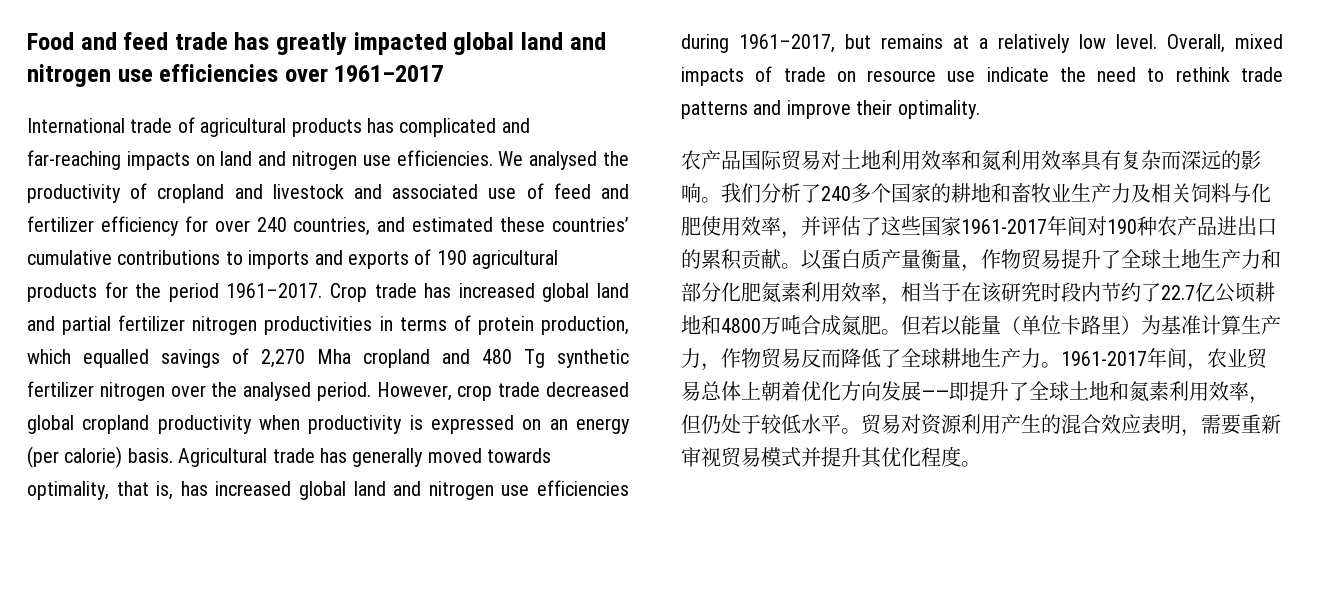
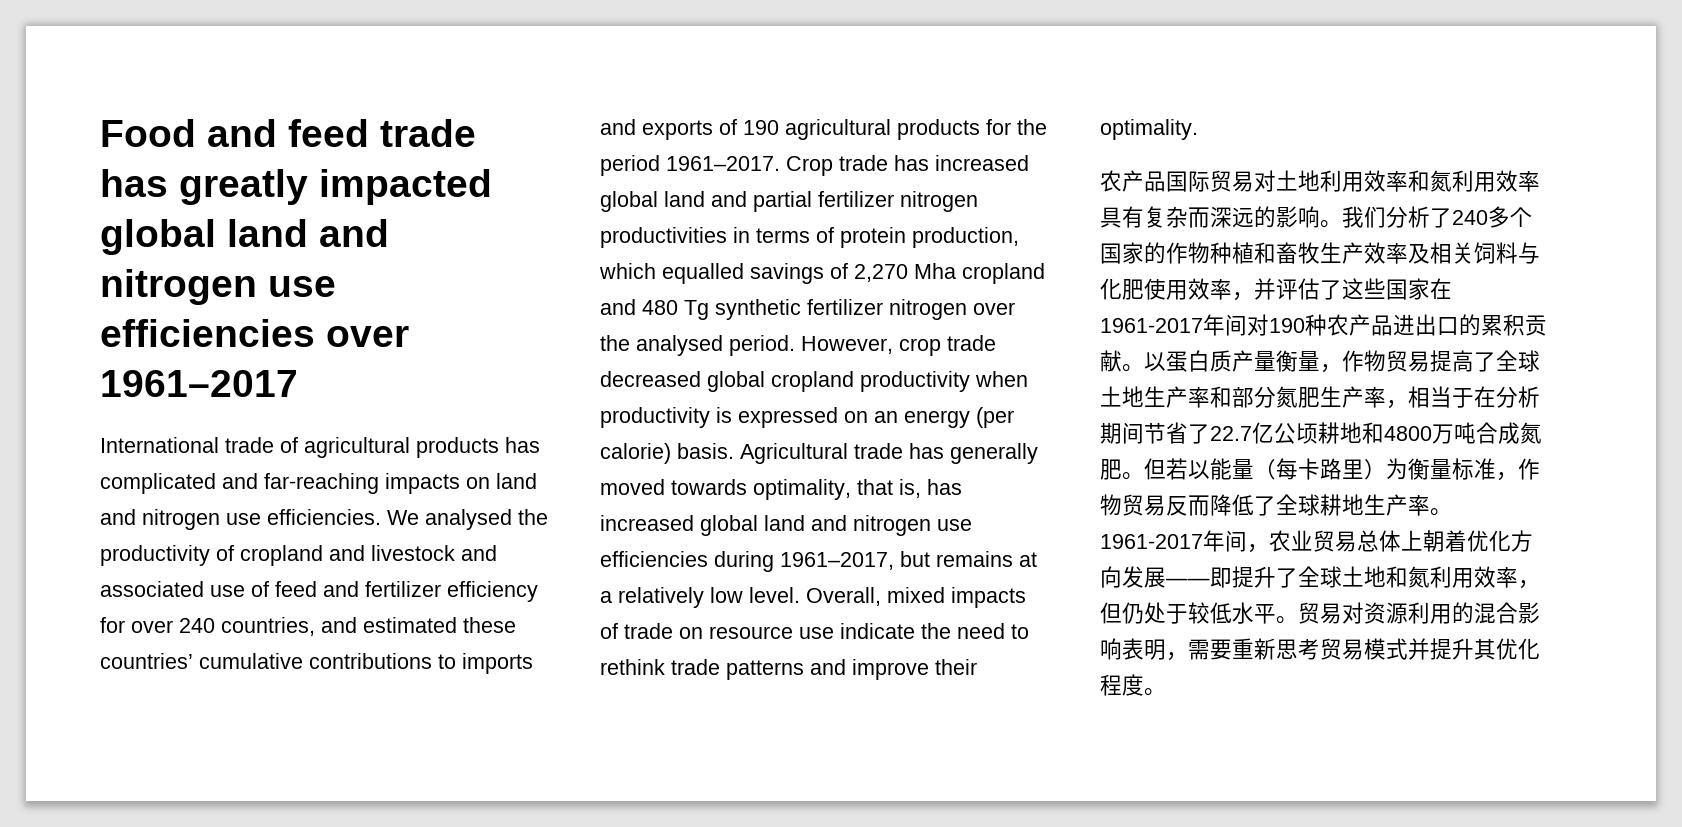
[951,183,1131,203] 耕地和畜牧业生产力 -> [1166,242,1408,264] 作物种植和畜牧生产效率
(961, 226) none -> [1430,278,1452,299] 在
[1081,249,1101,269] 升 -> [1452,350,1474,372] 高
[1241,249,1281,269] [681,282,1141,305] 力和部分化肥氮素利用效率，相当于在该研究时段内节约 -> [1188,386,1540,409] [1100,422,1188,444] 率和部分氮肥生产率，相当于在分析期间节省
[1021,315,1061,335] 单位 -> [1276,458,1298,480] 每
[1161,315,1281,335] [681,348,701,368] 基准计算生产力 -> [1408,458,1496,480] 衡量标准
[1021,348,1041,368] 力 -> [1408,495,1430,516] 率
[1149,381,1169,401] 素 -> (1430, 577) none
[1001,414,1141,434] 产生的混合效应 -> [1452,602,1540,624] [1100,638,1122,660] 的混合影响
[681,447,721,467] 审视 -> [1276,639,1320,660] 思考

